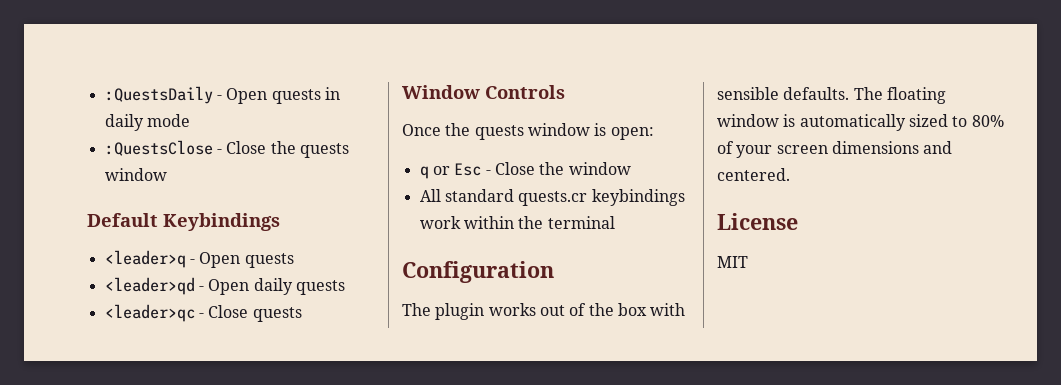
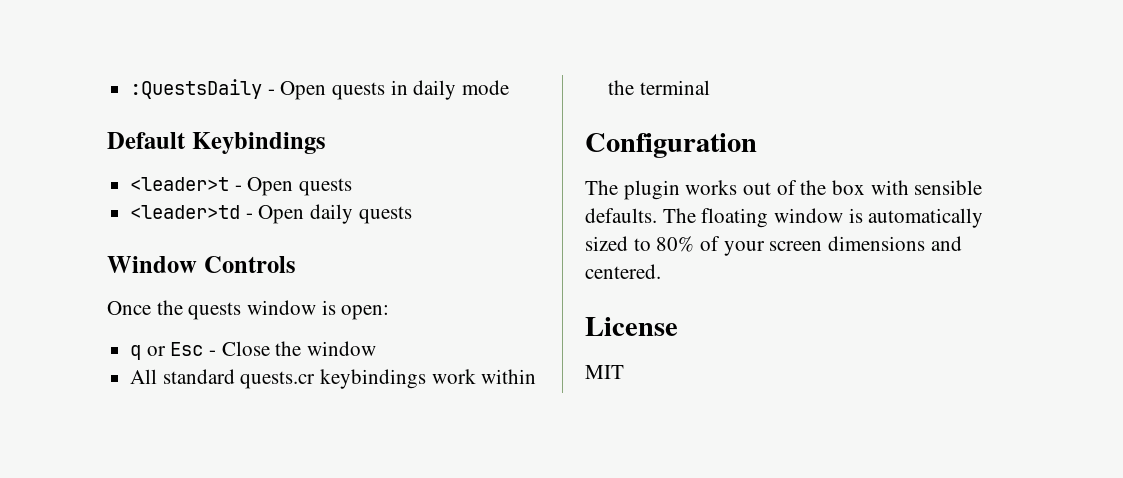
[104,140,349,158] [104,168,167,181] // :QuestsClose - Close the quests window -> (510, 87) none
[104,250,186,268] <leader>q -> [130,177,230,191] <leader>t
[104,277,195,295] <leader>qd -> [130,205,241,219] <leader>td
[104,304,302,322] // <leader>qc - Close quests -> (412, 215) none

